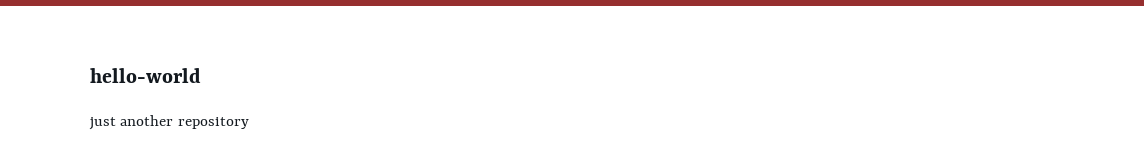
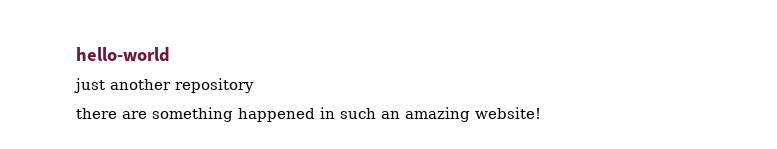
(249, 123) none -> [76,107,541,122] // there are something happened in such an amazing website!

